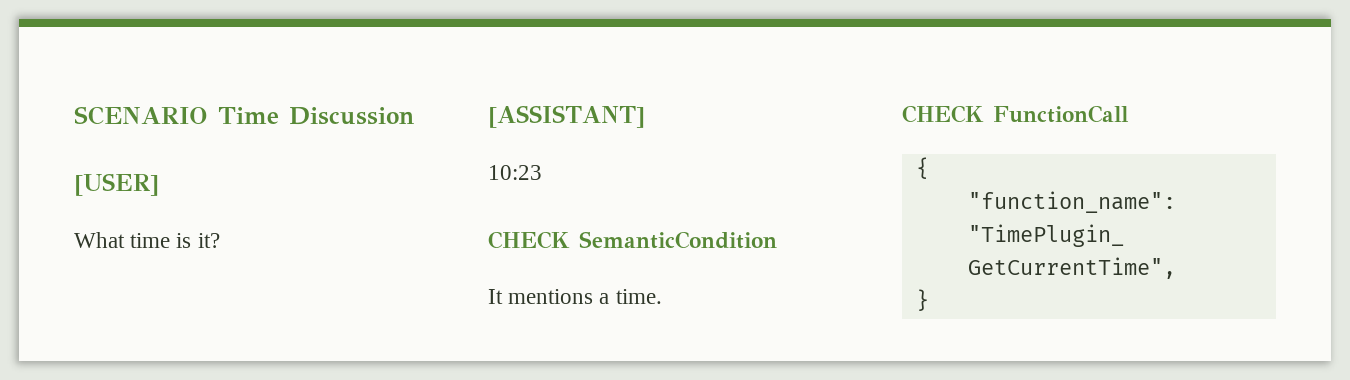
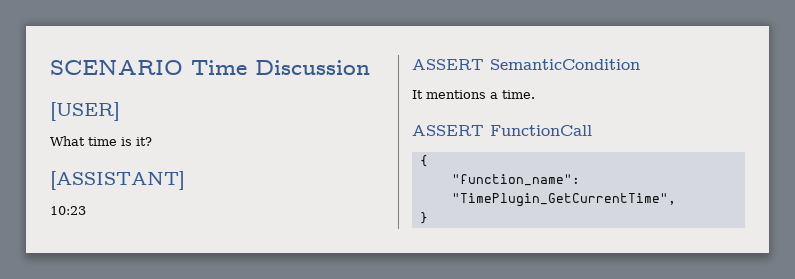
[488,231,570,249] CHECK -> [412,59,484,70] ASSERT
[902,105,984,123] CHECK -> [412,125,484,136] ASSERT

